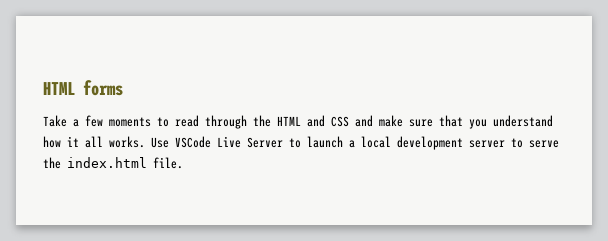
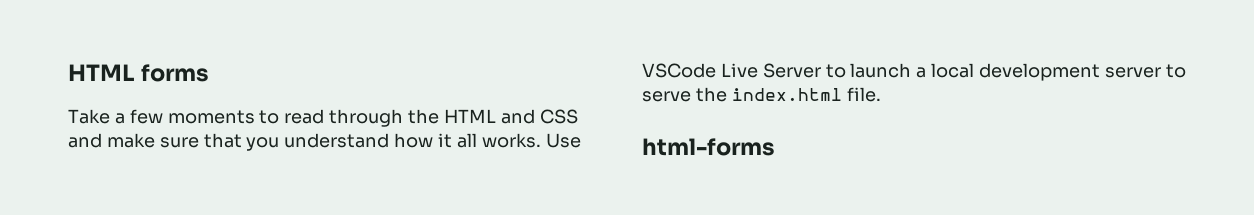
(183, 163) none -> [642,138,775,156] // html-forms

